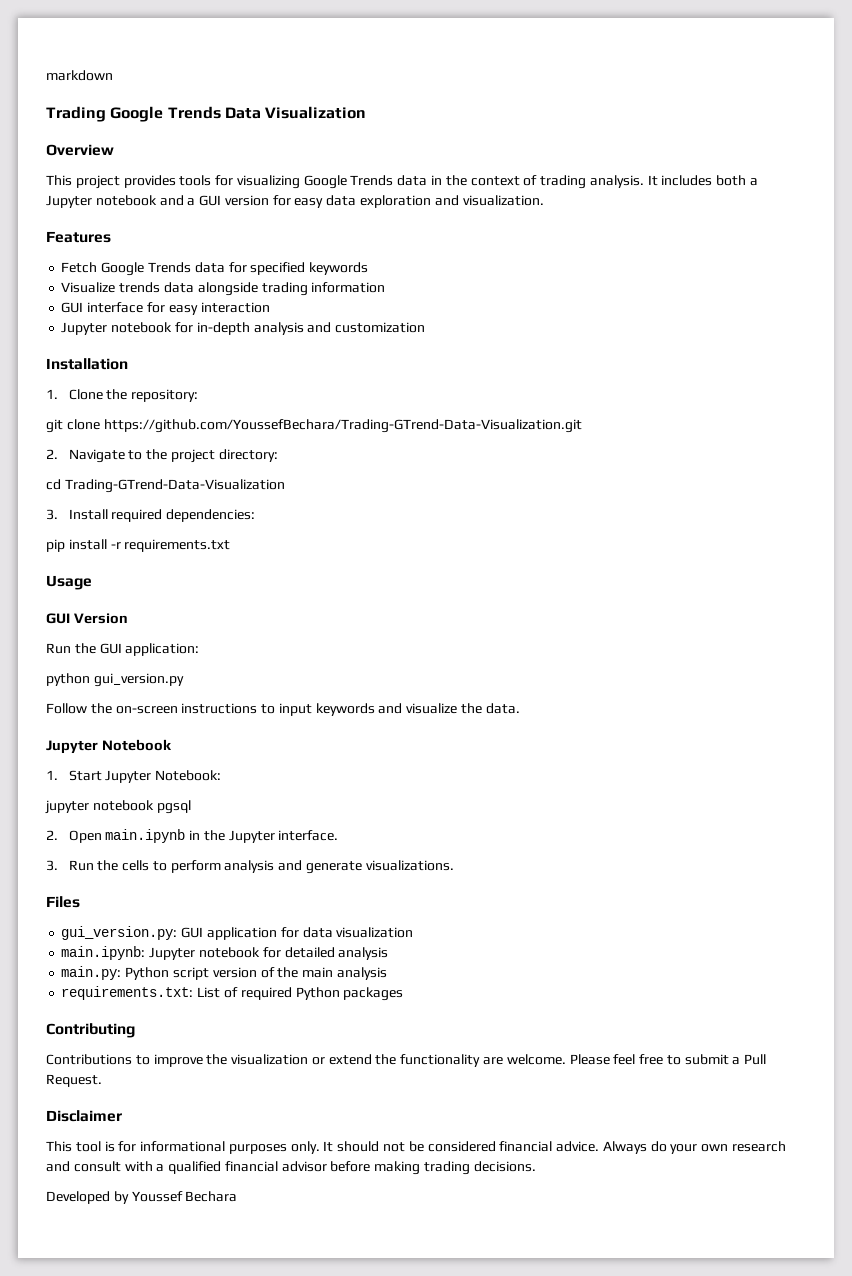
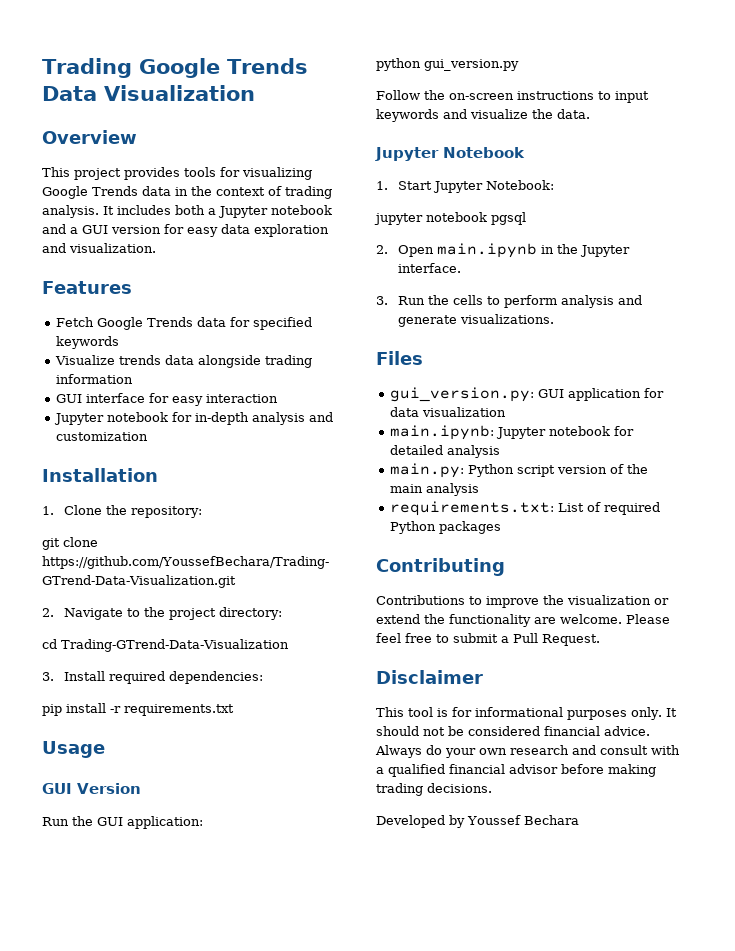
[46,70,113,81] markdown // -> (42, 68) none

